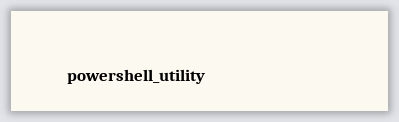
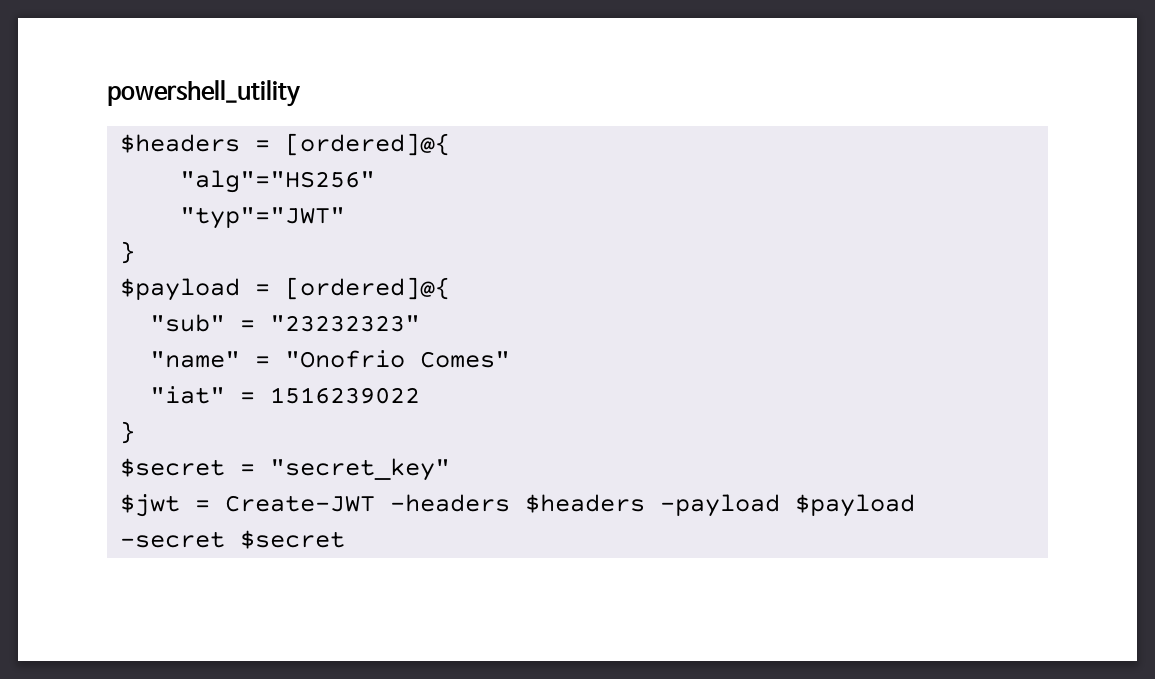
(205, 76) none -> [120,133,451,156] [180,170,376,193] [180,207,346,229] [120,241,136,264] [120,277,451,301] [150,314,421,332] [150,350,511,368] [150,386,421,404] [120,421,136,444] [120,458,451,481] [120,494,916,517] [120,530,346,549] // $headers = [ordered]@{ // "alg"="HS256" // "typ"="JWT" // } // $payload = [ordered]@{ // "sub" = "23232323" // "name" = "Onofrio Comes" // "iat" = 1516239022 // } // $secret = "secret_key" // $jwt = Create-JWT -headers $headers -payload $payload -secret $secret

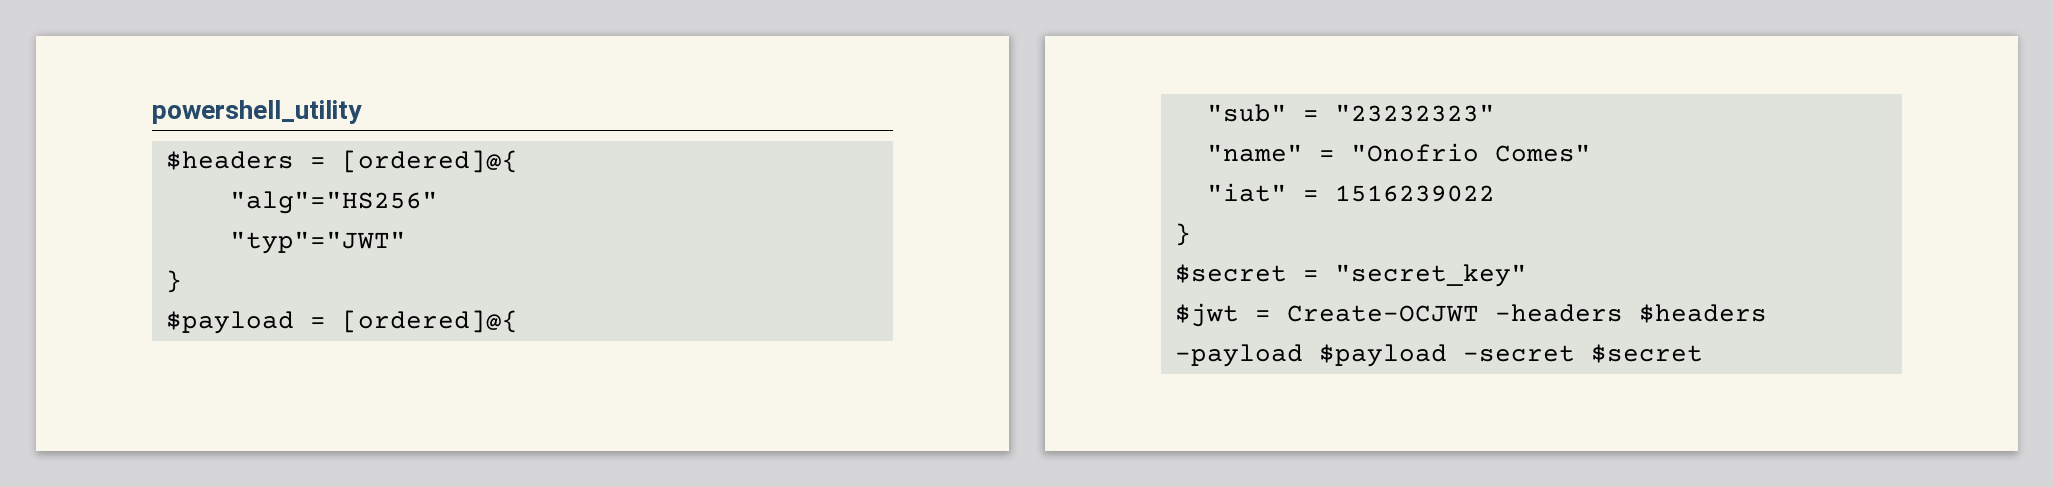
[225,495,376,512] Create-JWT -> [1286,305,1479,322] Create-OCJWT

